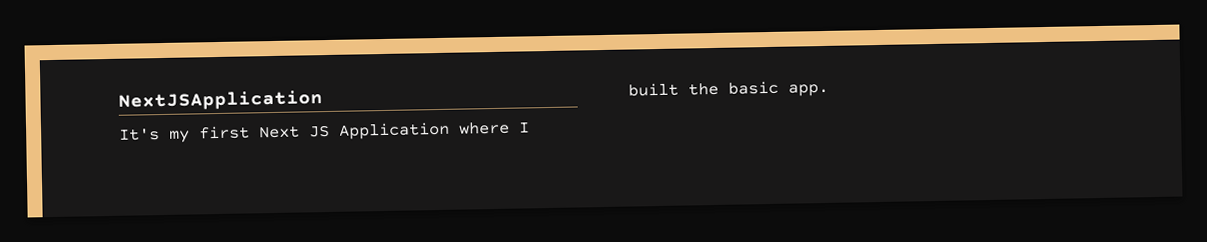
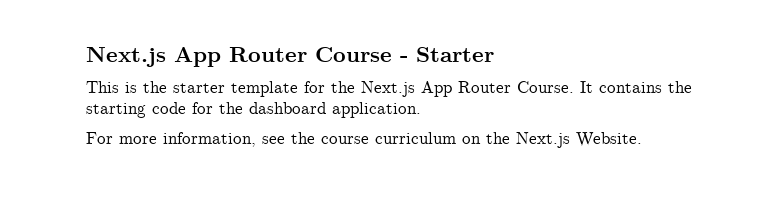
[118,90,323,111] [119,121,530,143] [628,80,829,97] NextJSApplication // It's my first Next JS Application where I built the basic app. -> [86,47,494,67] [86,81,692,97] [86,102,421,118] [86,132,642,148] Next.js App Router Course - Starter // This is the starter template for the Next.js App Router Course. It contains the starting code for the dashboard application. // For more information, see the course curriculum on the Next.js Website.

